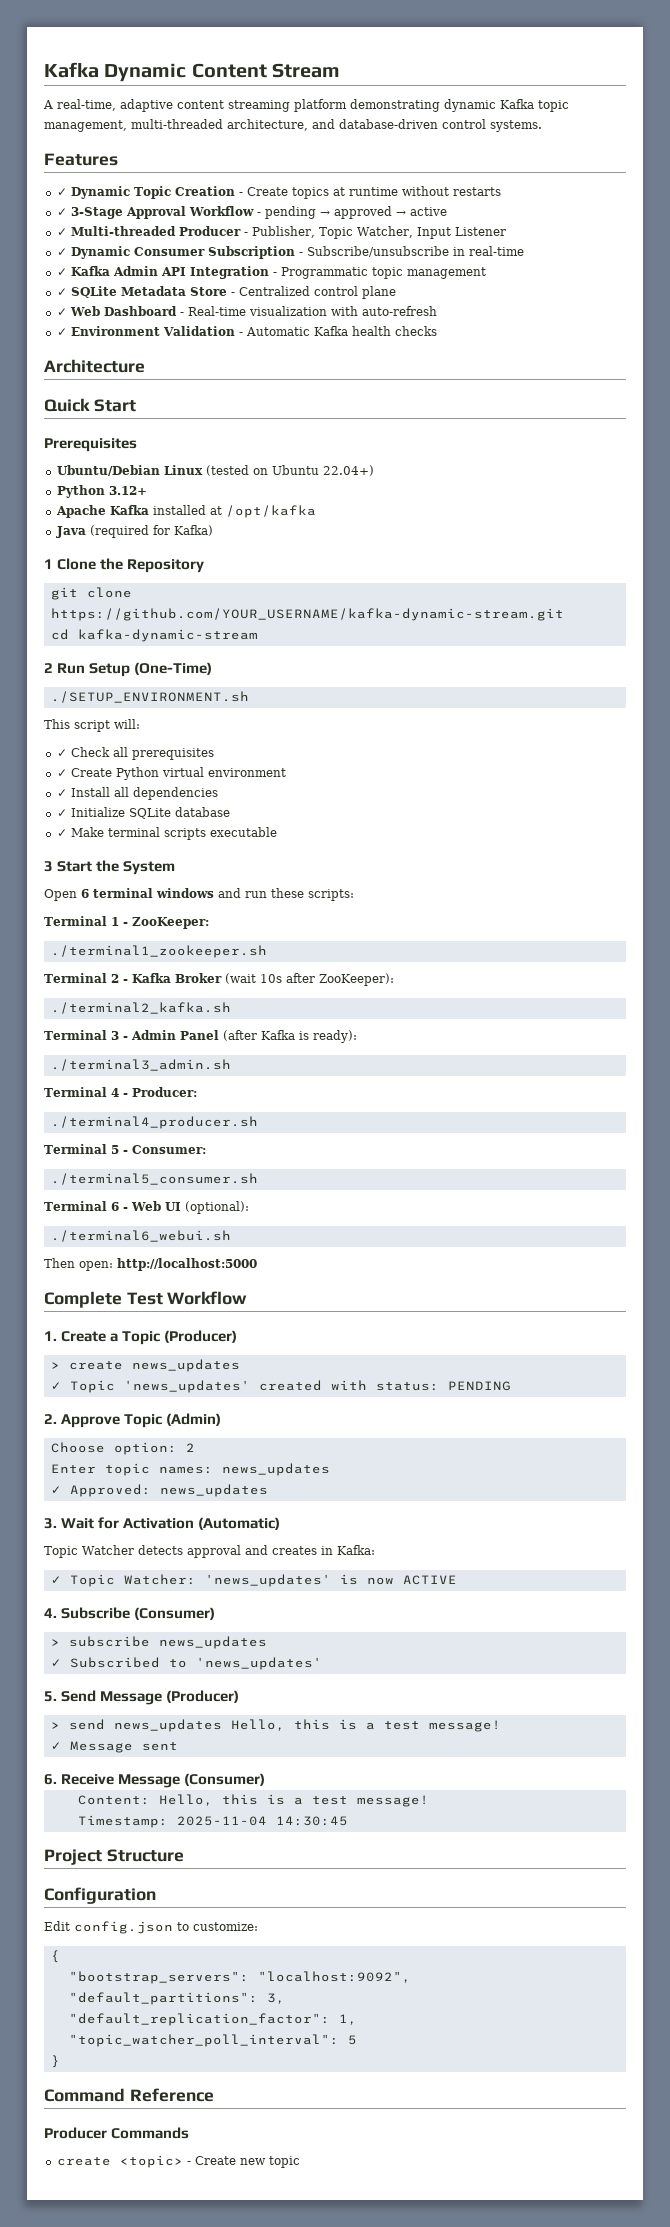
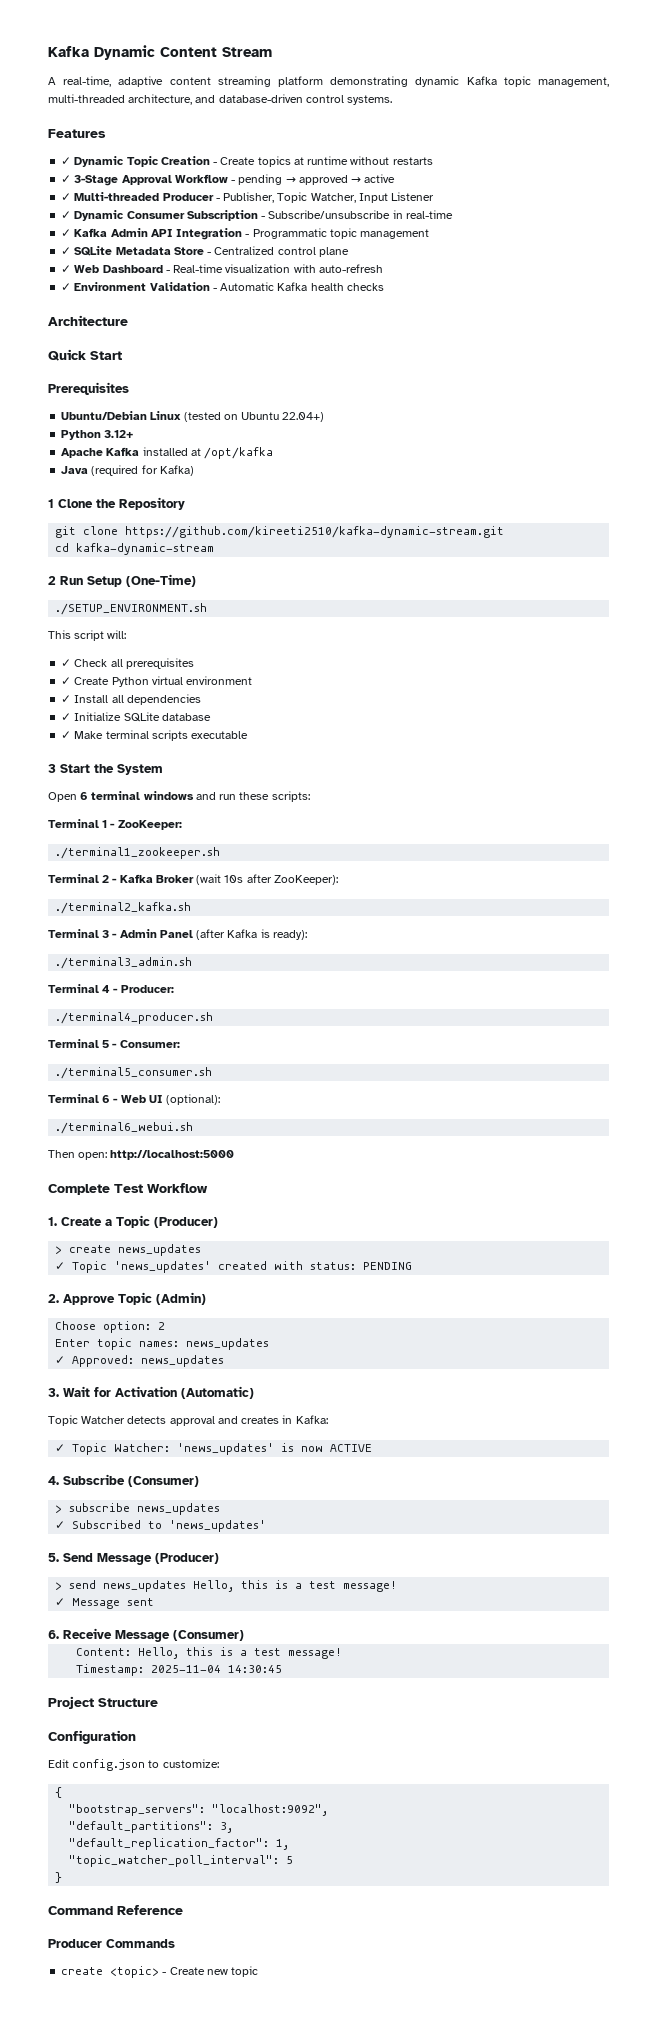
[50,608,564,621] https://github.com/YOUR_USERNAME/kafka-dynamic-stream.git -> [125,526,505,538] https://github.com/kireeti2510/kafka-dynamic-stream.git

